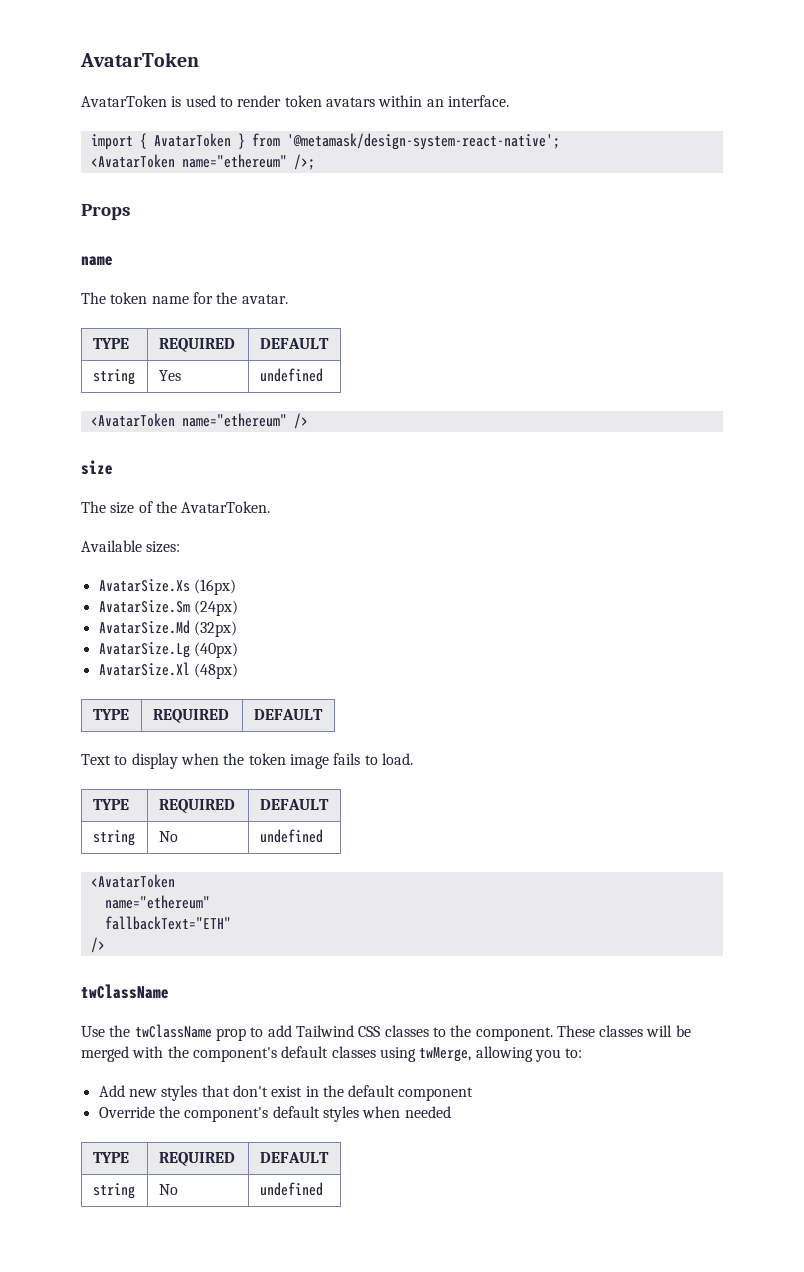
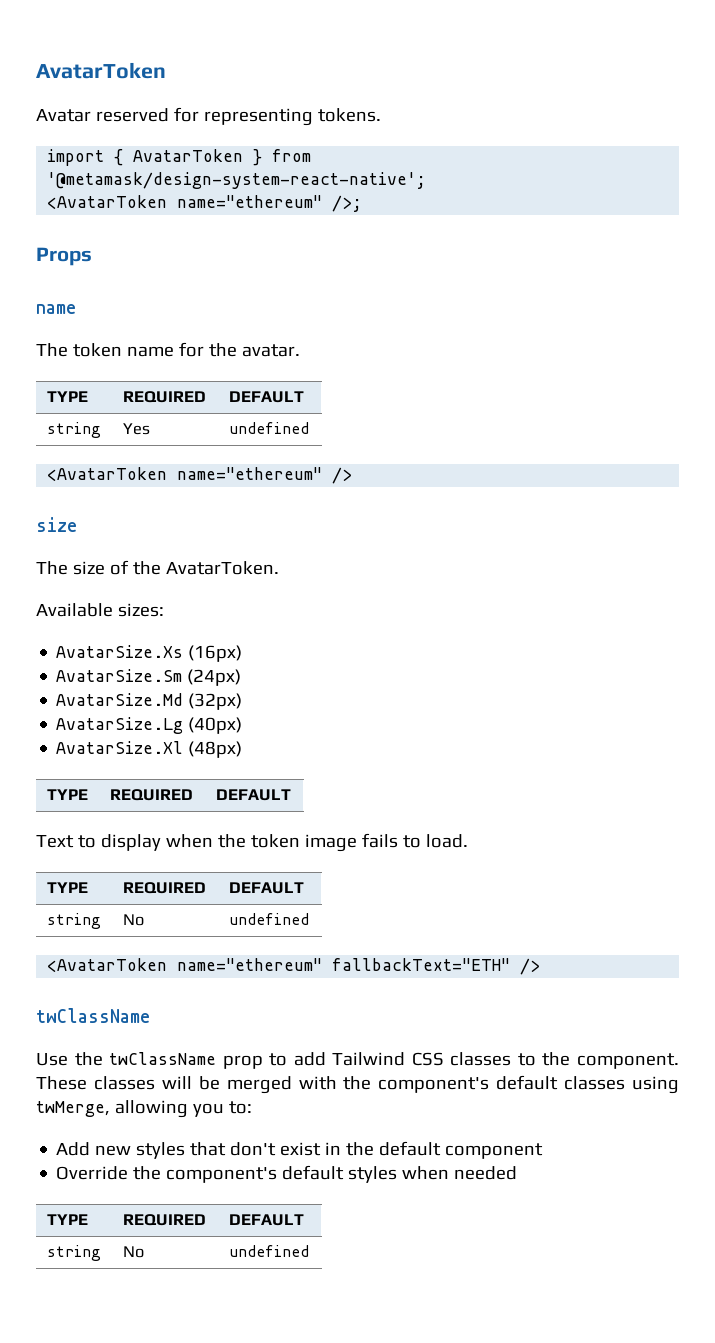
[81,95,509,107] AvatarToken is used to render token avatars within an interface. -> [36,107,381,126] Avatar reserved for representing tokens.
[104,895,210,909] // name="ethereum" // -> [177,958,323,971] name="ethereum"
(231, 923) // -> (511, 964) none

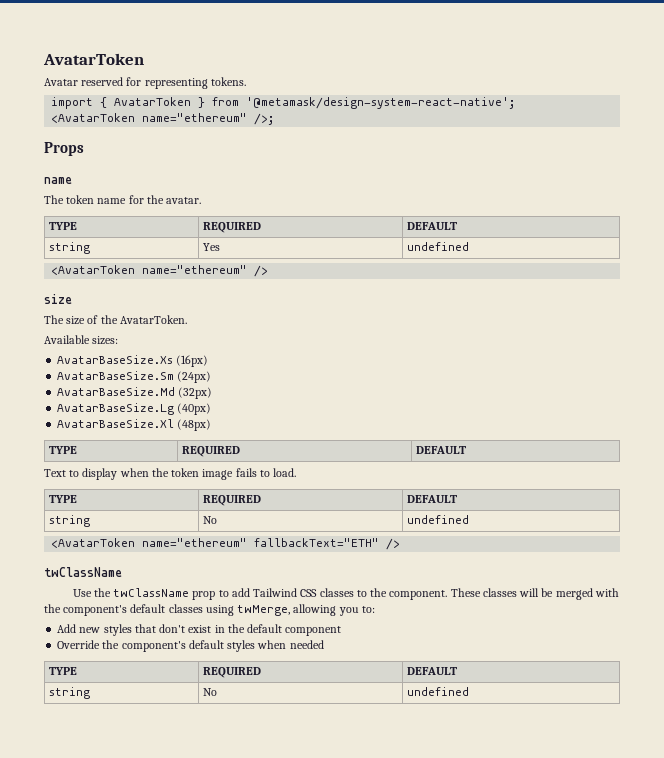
[56,645,184,658] AvatarSize.Xs -> [57,355,174,364] AvatarBaseSize.Xs
[56,669,183,682] AvatarSize.Sm -> [57,371,175,380] AvatarBaseSize.Sm
[56,693,184,706] AvatarSize.Md -> [57,387,176,396] AvatarBaseSize.Md
[56,717,184,734] AvatarSize.Lg -> [57,403,175,415] AvatarBaseSize.Lg
[56,741,184,754] AvatarSize.Xl -> [57,419,175,428] AvatarBaseSize.Xl

